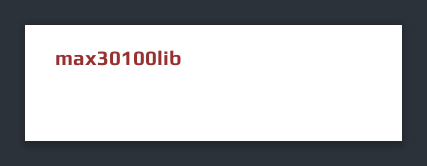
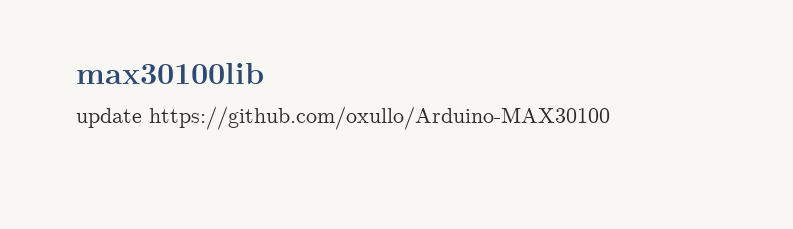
(182, 58) none -> [76,106,610,130] // update https://github.com/oxullo/Arduino-MAX30100

